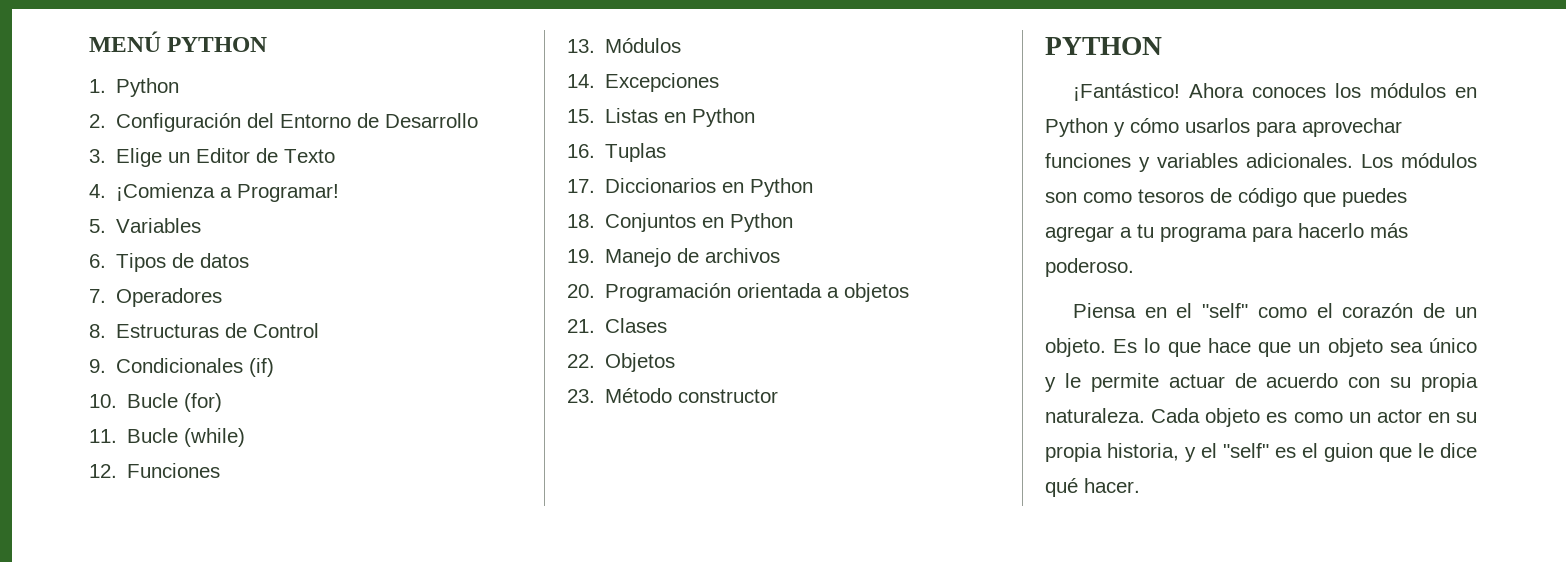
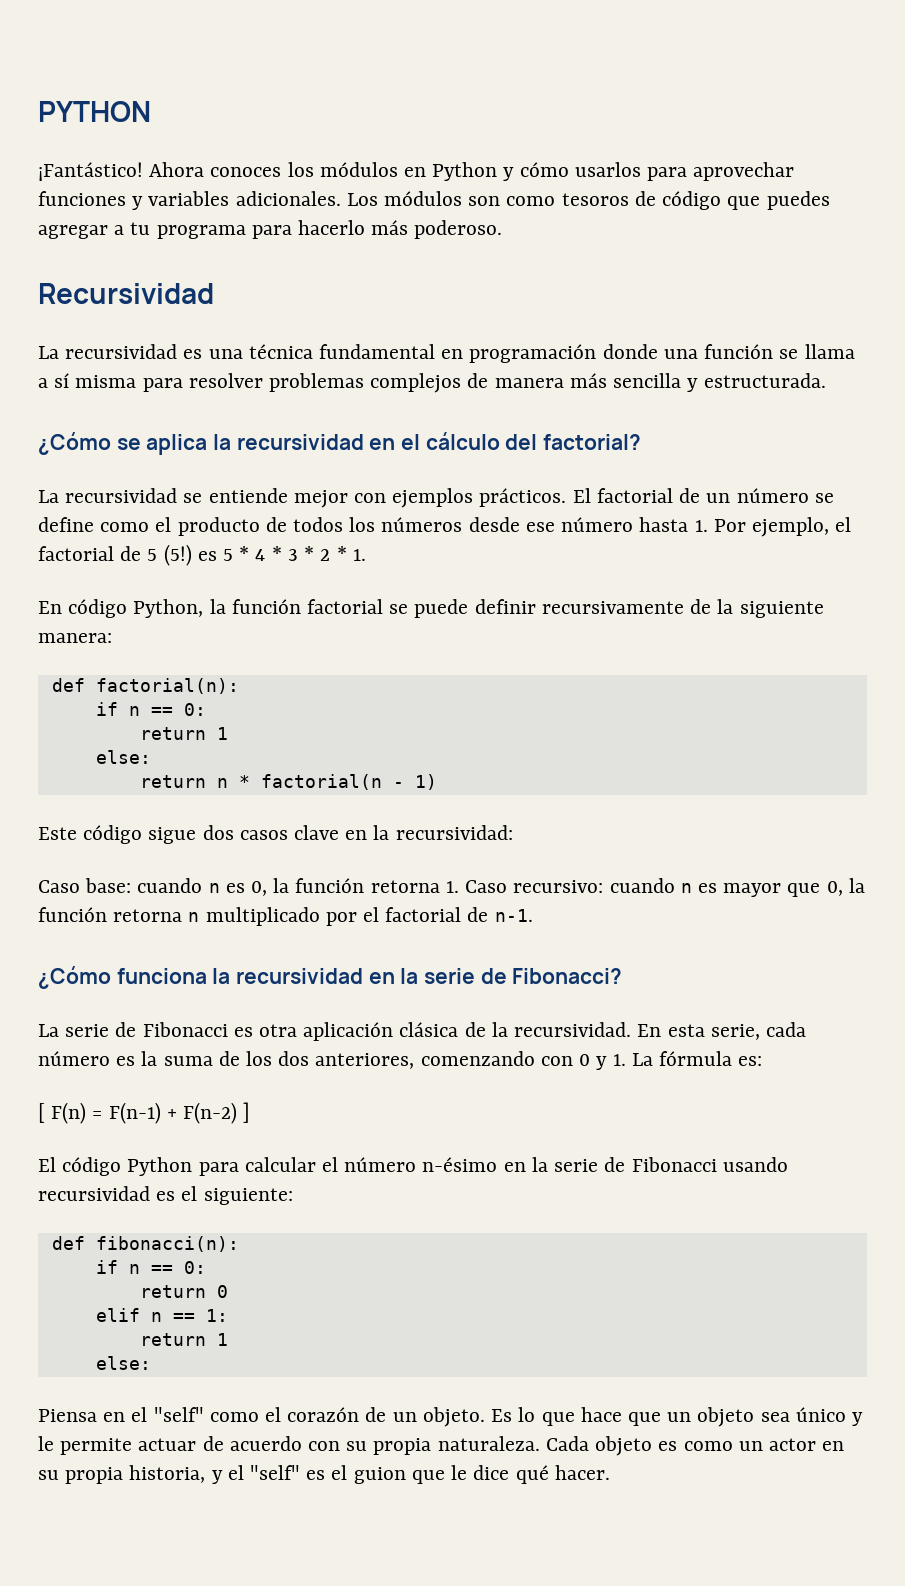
[89,31,268,52] [89,78,180,97] [89,113,479,132] [89,148,336,167] [89,183,340,202] [89,218,202,233] [89,253,250,272] [89,288,223,307] [89,323,320,338] [89,358,275,377] [89,393,223,412] [89,428,246,447] [89,463,221,478] [567,38,682,53] [567,73,720,92] [567,108,756,127] [567,143,667,162] [567,178,814,197] [567,213,794,232] [567,248,781,267] [567,283,910,302] [567,318,668,333] [567,353,676,372] [567,388,779,403] MENÚ PYTHON // 1. Python // 2. Configuración del Entorno de Desarrollo // 3. Elige un Editor de Texto // 4. ¡Comienza a Programar! // 5. Variables // 6. Tipos de datos // 7. Operadores // 8. Estructuras de Control // 9. Condicionales (if) // 10. Bucle (for) // 11. Bucle (while) // 12. Funciones // 13. Módulos // 14. Excepciones // 15. Listas en Python // 16. Tuplas // 17. Diccionarios en Python // 18. Conjuntos en Python // 19. Manejo de archivos // 20. Programación orientada a objetos // 21. Clases // 22. Objetos // 23. Método constructor // -> (38, 111) none
(1134, 267) none -> [38,283,214,304] [38,344,855,363] [38,373,826,393] [38,432,642,455] [38,488,834,508] [38,517,852,537] [38,544,366,566] [38,599,824,618] [38,633,112,643] [51,678,239,694] [95,702,206,716] [139,727,228,740] [95,750,151,764] [139,774,437,790] [38,825,513,844] [38,878,865,897] [38,907,533,926] [38,966,623,989] [38,1022,806,1041] [38,1051,763,1070] [38,1102,251,1124] [38,1157,788,1176] [38,1186,293,1205] [51,1236,239,1252] [95,1260,206,1274] [139,1285,228,1298] [95,1308,228,1322] [139,1333,228,1346] [95,1356,151,1370] // Recursividad // La recursividad es una técnica fundamental en programación donde una función se llama a sí misma para resolver problemas complejos de manera más sencilla y estructurada. // ¿Cómo se aplica la recursividad en el cálculo del factorial? // La recursividad se entiende mejor con ejemplos prácticos. El factorial de un número se define como el producto de todos los números desde ese número hasta 1. Por ejemplo, el factorial de 5 (5!) es 5 * 4 * 3 * 2 * 1. // En código Python, la función factorial se puede definir recursivamente de la siguiente manera: // def factorial(n): // if n == 0: // return 1 // else: // return n * factorial(n - 1) // Este código sigue dos casos clave en la recursividad: // Caso base: cuando n es 0, la función retorna 1. Caso recursivo: cuando n es mayor que 0, la función retorna n multiplicado por el factorial de n-1. // ¿Cómo funciona la recursividad en la serie de Fibonacci? // La serie de Fibonacci es otra aplicación clásica de la recursividad. En esta serie, cada número es la suma de los dos anteriores, comenzando con 0 y 1. La fórmula es: // [ F(n) = F(n-1) + F(n-2) ] // El código Python para calcular el número n-ésimo en la serie de Fibonacci usando recursividad es el siguiente: // def fibonacci(n): // if n == 0: // return 0 // elif n == 1: // return 1 // else:

